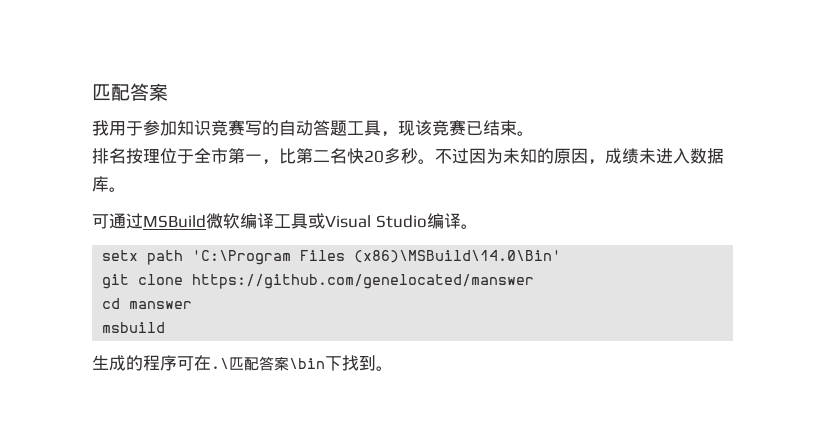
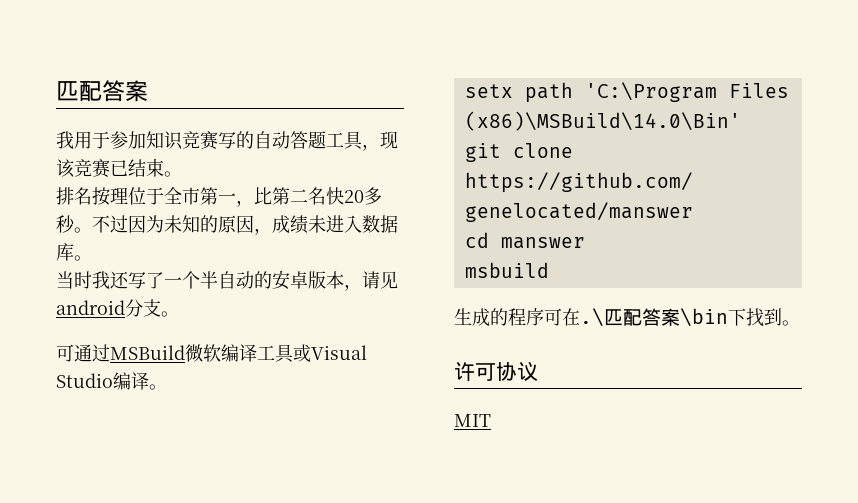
(126, 189) none -> [56,270,398,291] [56,299,179,317] // 当时我还写了一个半自动的安卓版本，请见android分支。
(393, 368) none -> [454,362,538,381] [454,414,491,427] // 许可协议 // MIT

